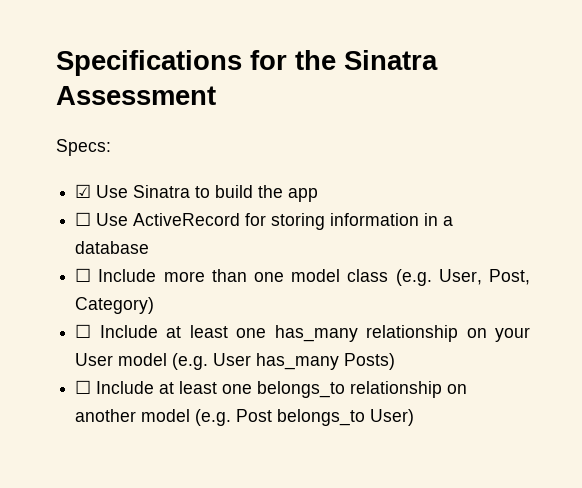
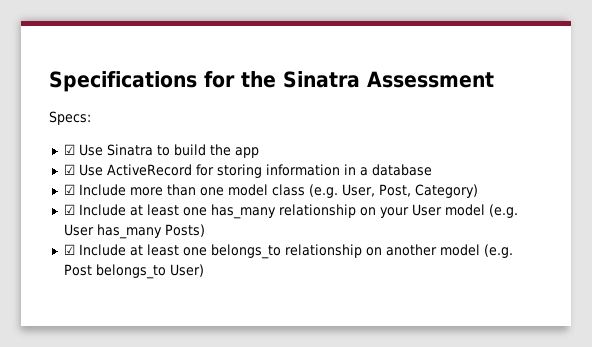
[75,212,92,226] ☐ -> [63,164,75,175] ☑
[75,268,92,282] ☐ -> [63,184,75,195] ☑
[75,324,92,338] ☐ -> [63,204,75,215] ☑
[75,380,92,394] ☐ -> [63,244,75,255] ☑

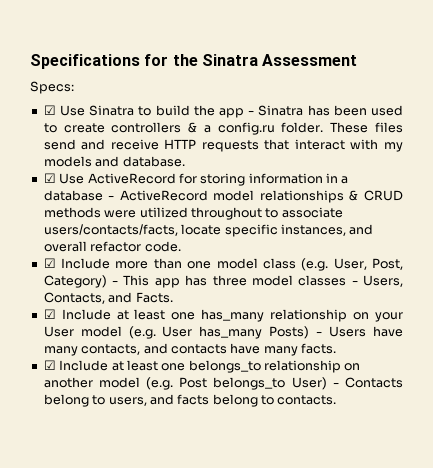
(259, 152) none -> [248,105,403,116] [43,122,403,135] [43,139,403,152] [43,156,185,167] - Sinatra has been used to create controllers & a config.ru folder. These files send and receive HTTP requests that interact with my models and database.
(432, 170) none -> [108,190,403,203] [43,207,343,220] [43,224,374,237] [43,241,181,252] - ActiveRecord model relationships & CRUD methods were utilized throughout to associate users/contacts/facts, locate specific instances, and overall refactor code.
(478, 191) none -> [112,275,403,288] [43,292,173,304] - This app has three model classes - Users, Contacts, and Facts.
(205, 230) none -> [316,326,403,337] [43,343,336,356] - Users have many contacts, and contacts have many facts.
(204, 270) none -> [332,377,403,388] [43,394,337,407] - Contacts belong to users, and facts belong to contacts.

